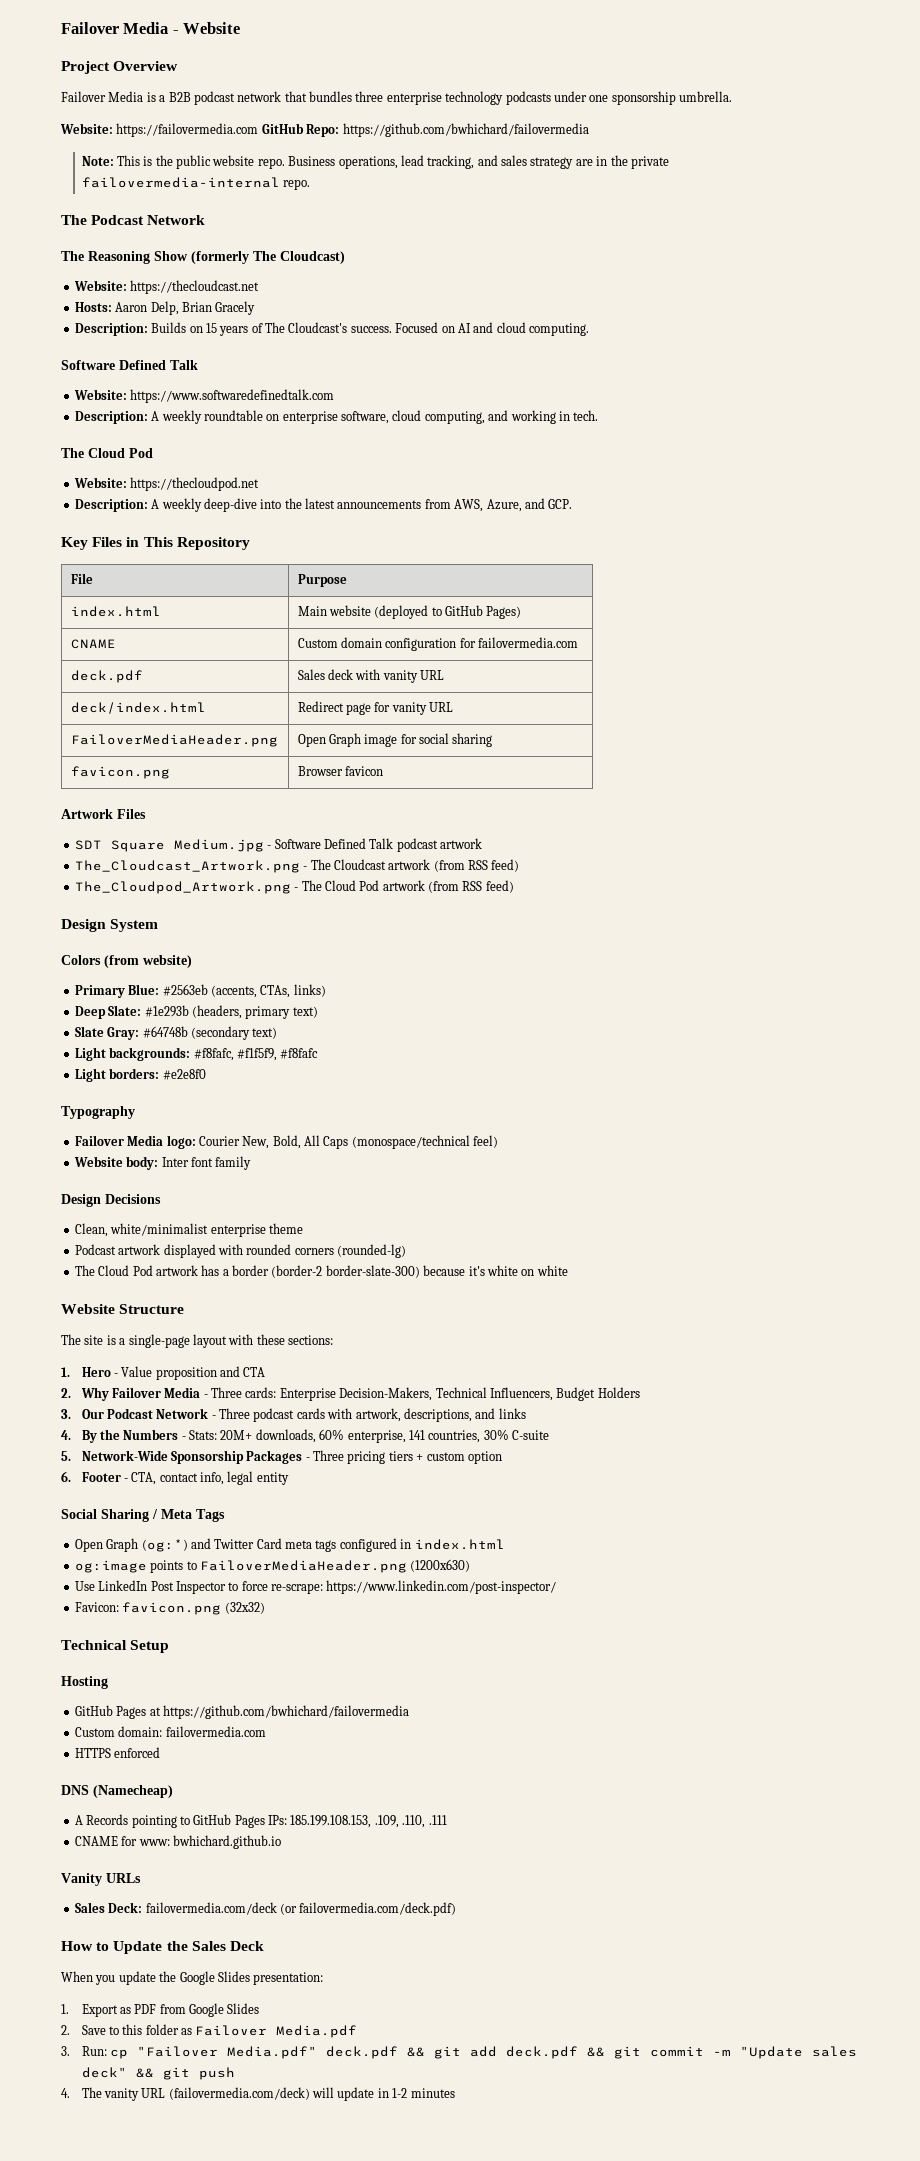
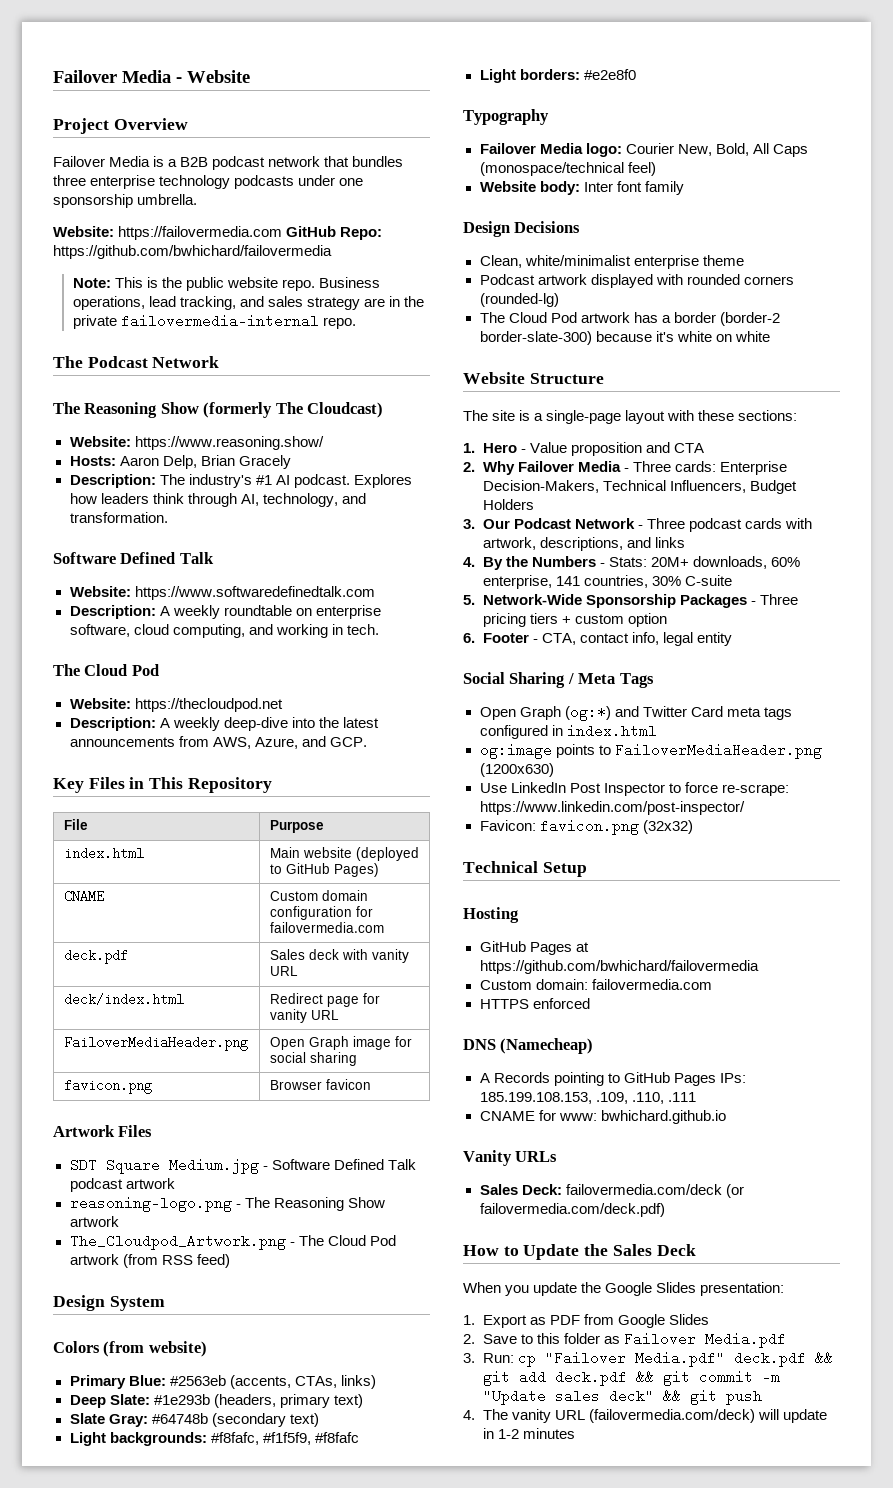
[130,280,260,294] https://thecloudcast.net -> [134,436,324,450] https://www.reasoning.show/
[151,322,589,336] Builds on 15 years of The Cloudcast's success. Focused on AI and cloud computing. -> [159,474,412,488] [69,493,366,507] [69,512,168,523] The industry's #1 AI podcast. Explores how leaders think through AI, technology, and transformation.
[74,859,520,873] The_Cloudcast_Artwork.png - The Cloudcast artwork (from RSS feed) -> [69,1196,385,1212] [69,1216,119,1227] reasoning-logo.png - The Reasoning Show artwork

